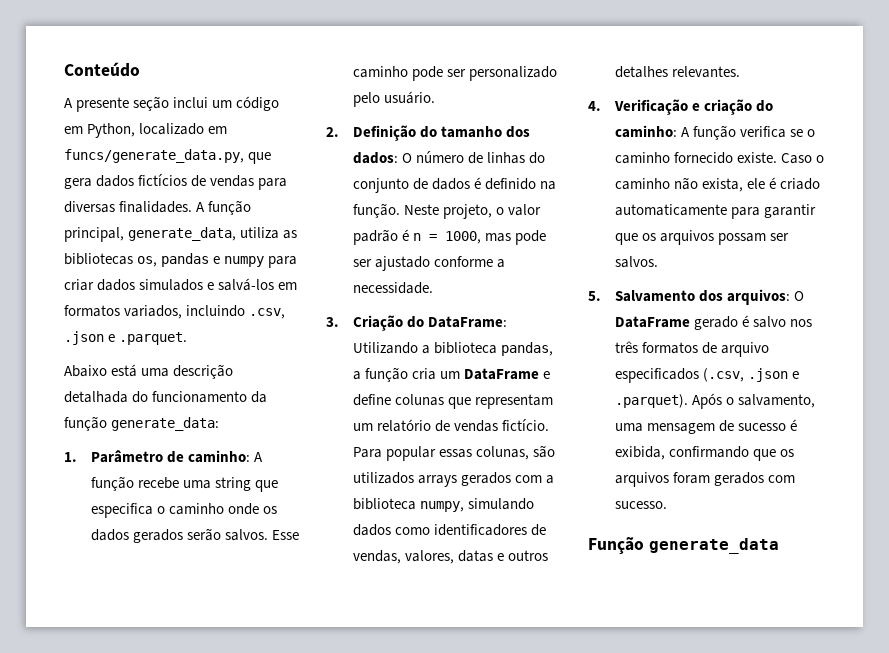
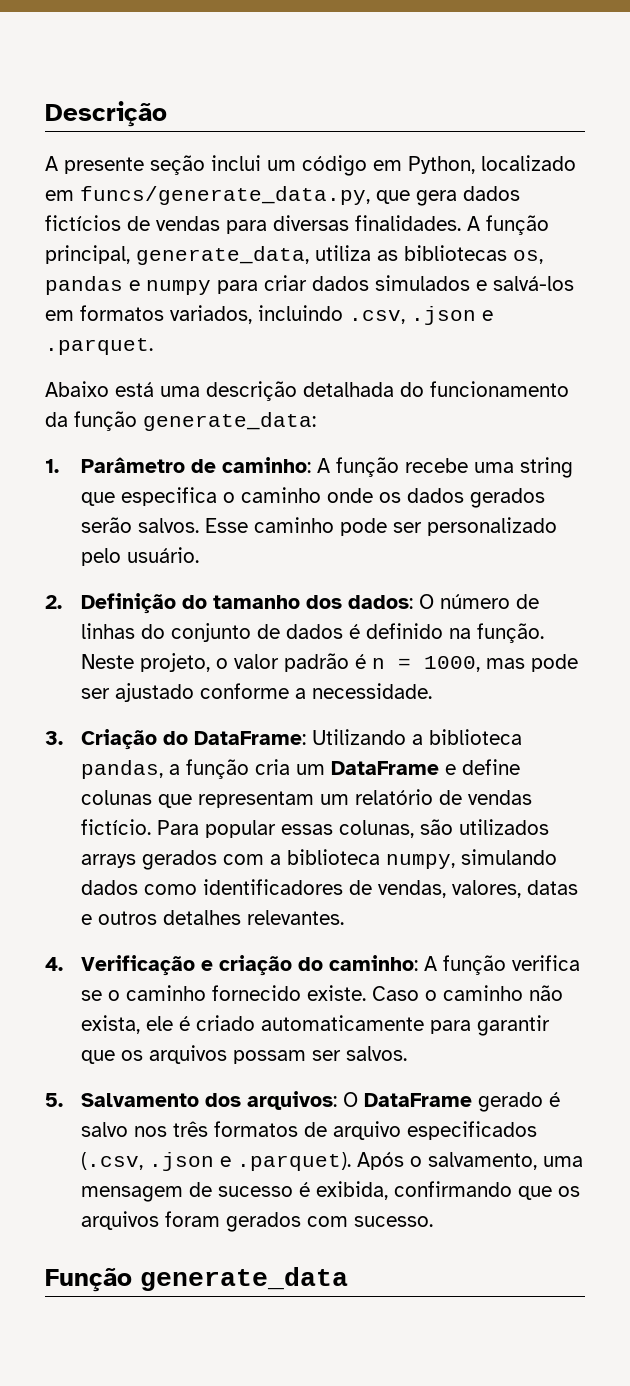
[64,62,140,77] Conteúdo -> [45,101,167,127] Descrição

